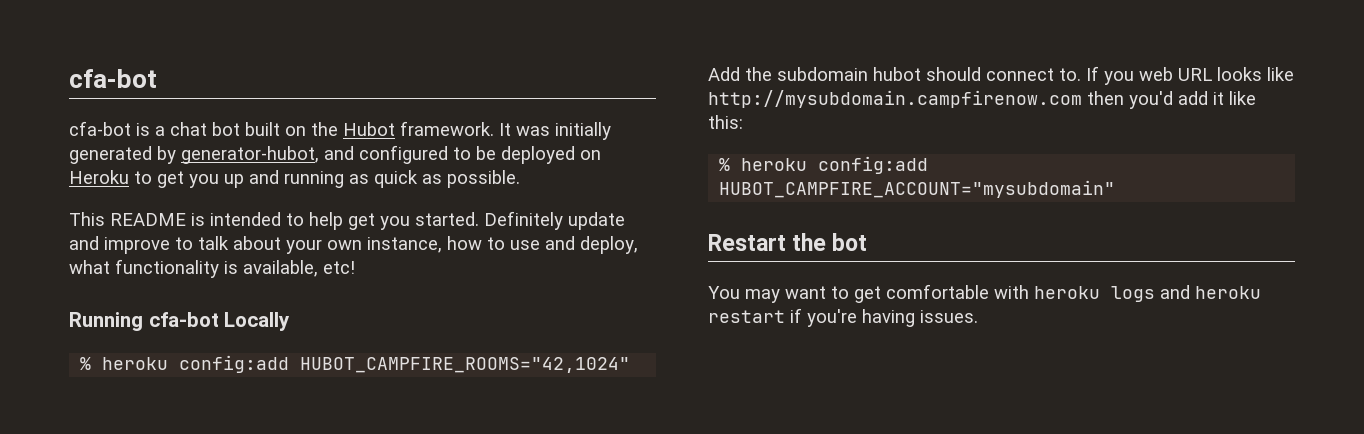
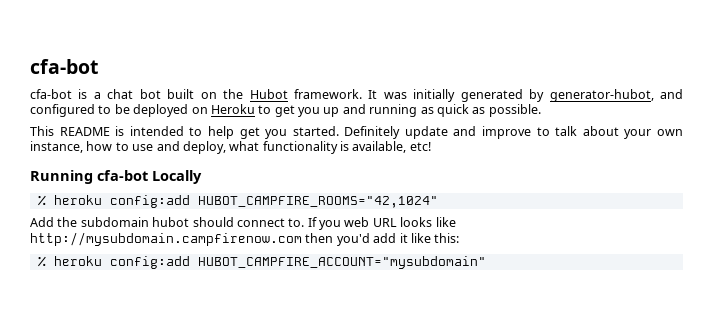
[708,233,868,251] [708,284,1261,303] [708,308,978,327] // Restart the bot // You may want to get comfortable with heroku logs and heroku restart if you're having issues. -> (486, 262) none

